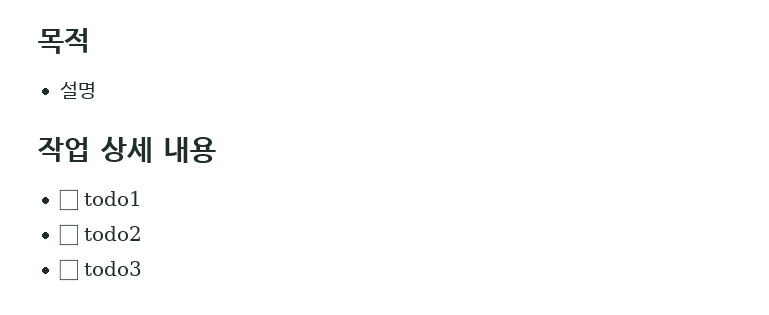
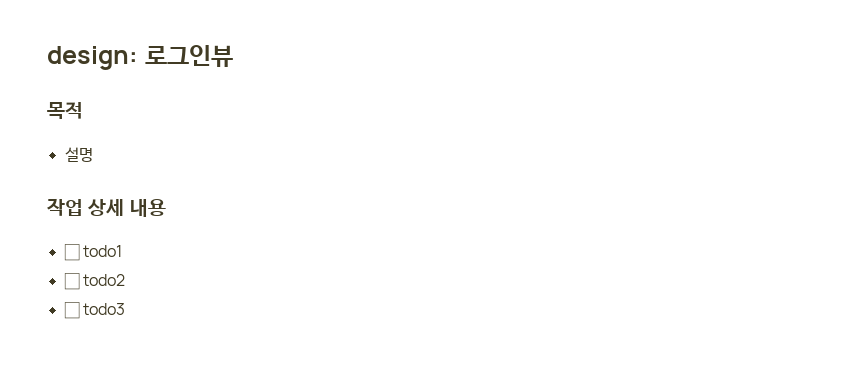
(38, 41) none -> [47,45,233,70] design: 로그인뷰 //

